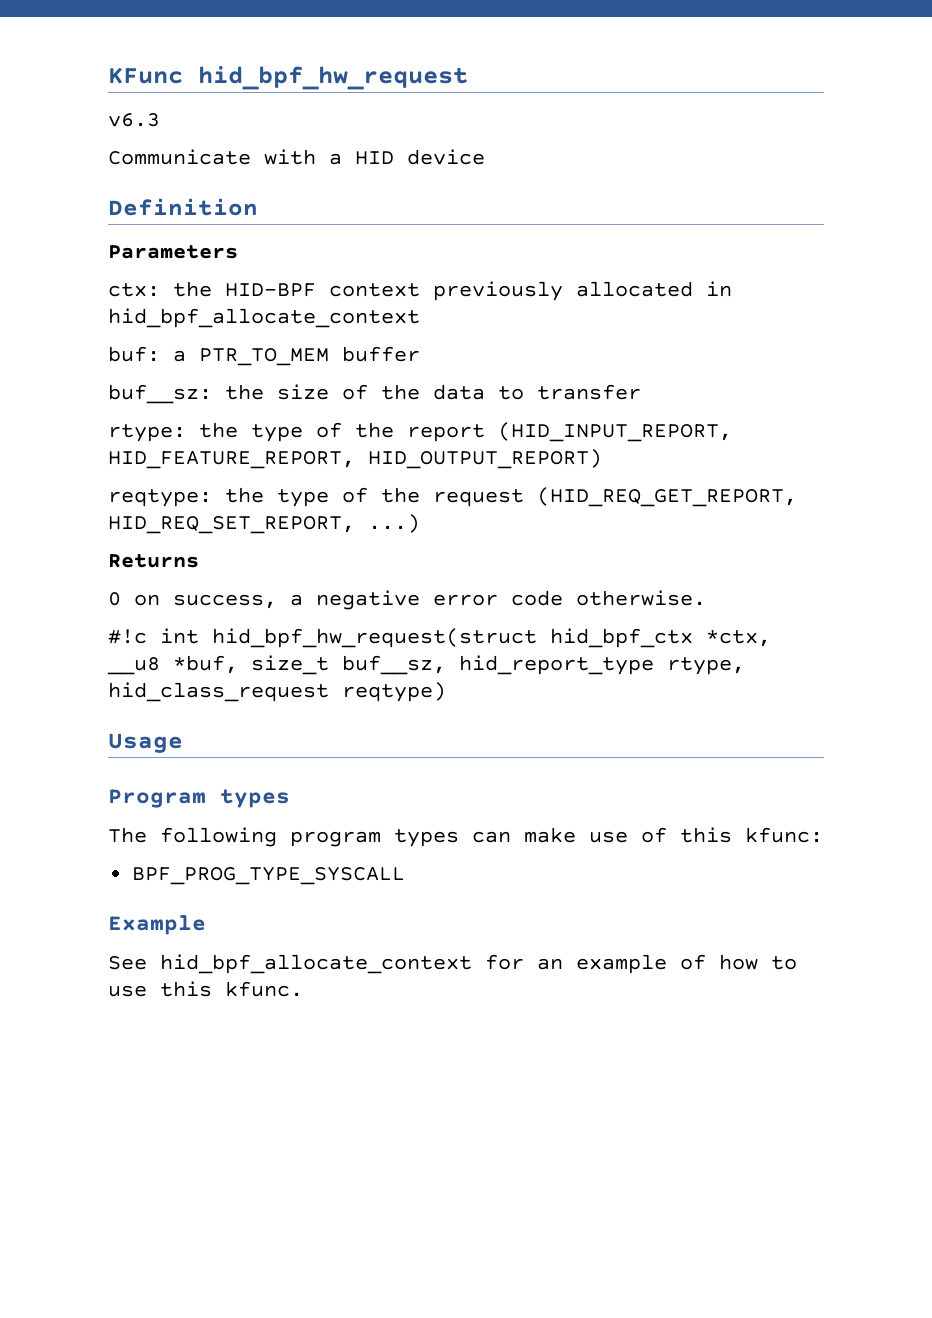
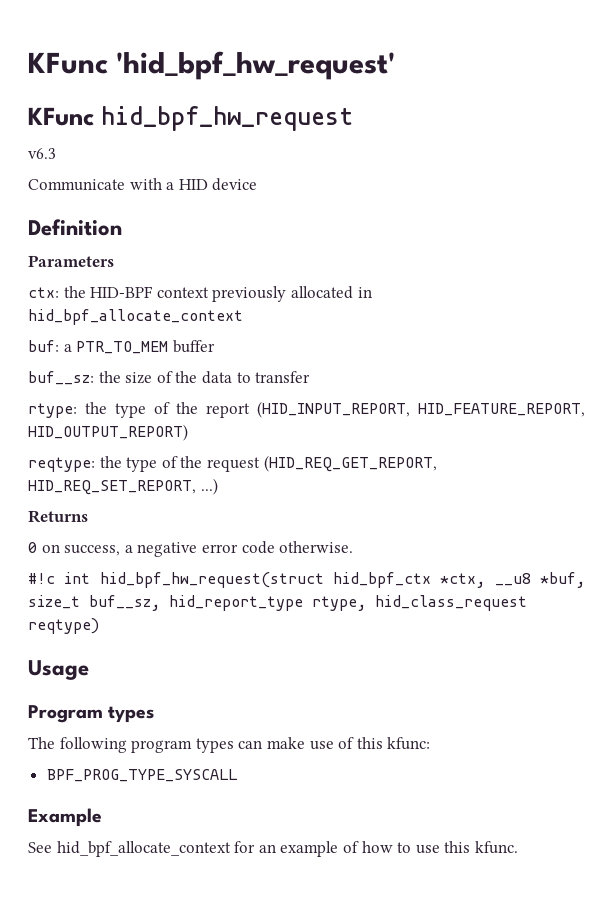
[108,67,183,84] KFunc -> [28,51,396,80] [28,107,94,126] KFunc 'hid_bpf_hw_request' // KFunc

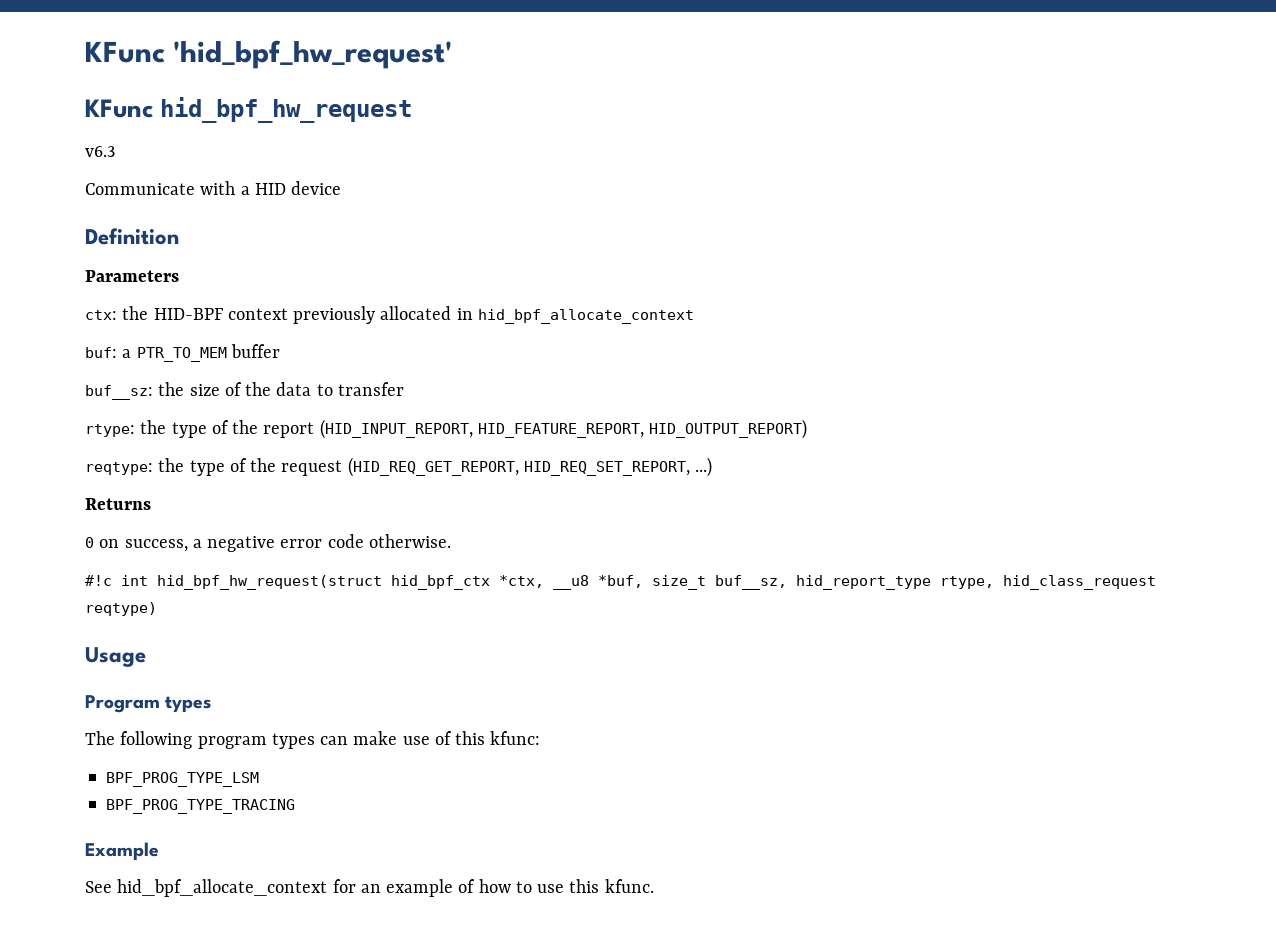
[46,769,238,782] BPF_PROG_TYPE_SYSCALL -> [106,772,260,787] [106,799,296,814] BPF_PROG_TYPE_LSM // BPF_PROG_TYPE_TRACING

